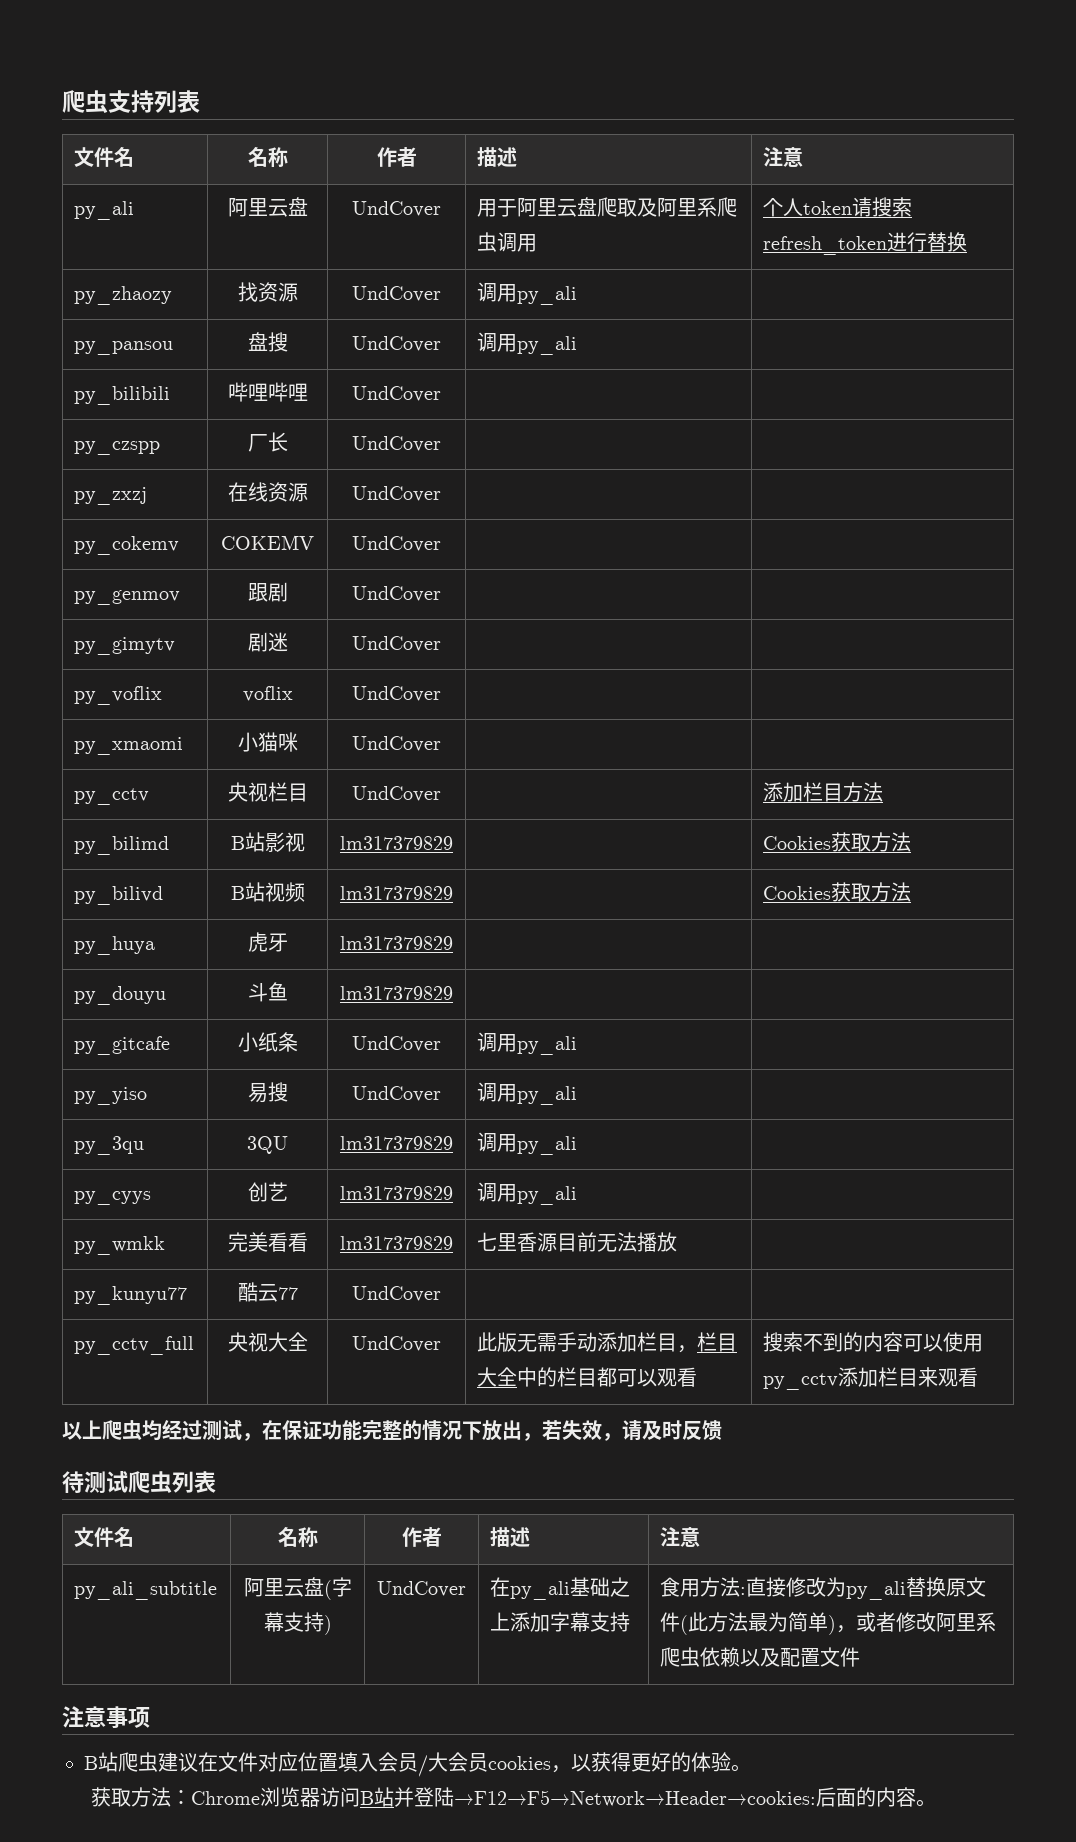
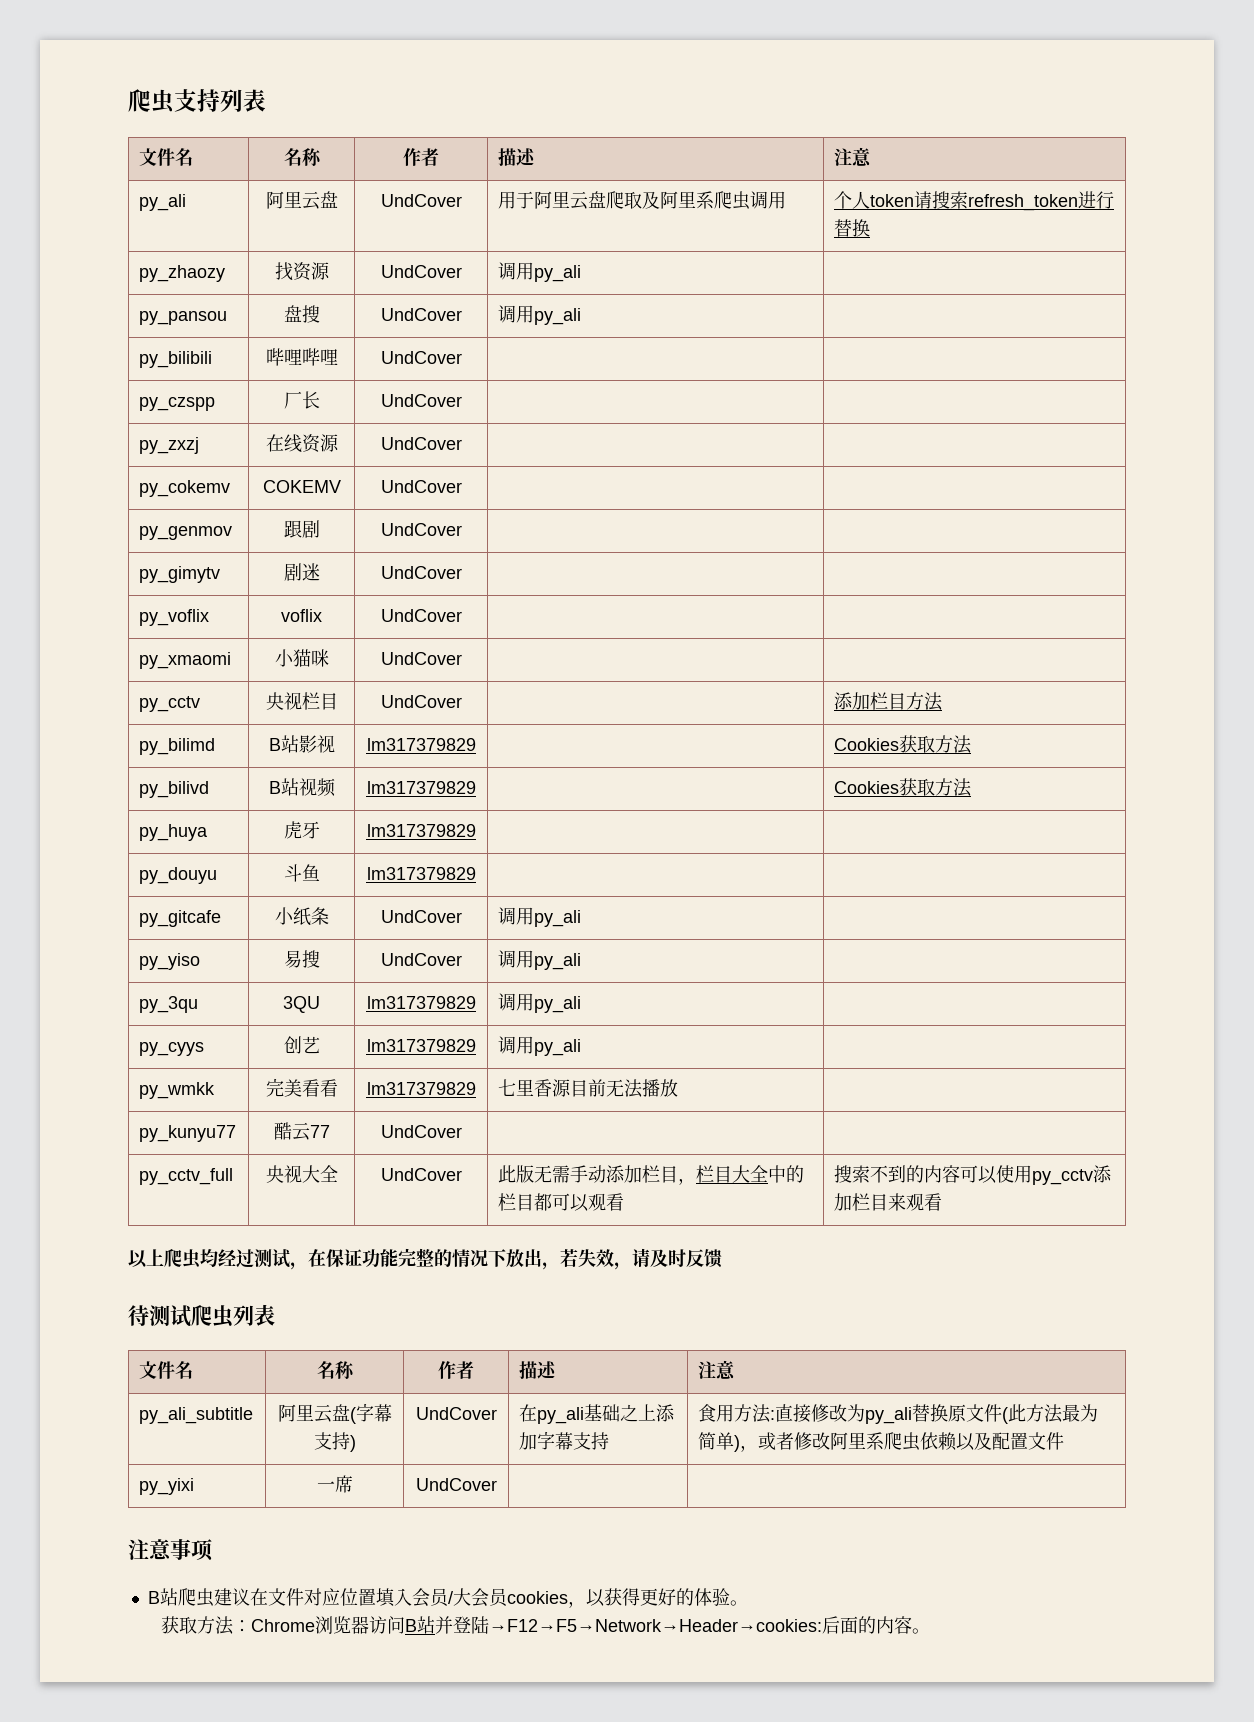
(861, 1657) none -> [139,1478,195,1495] [316,1475,353,1493] [415,1478,497,1491] // py_yixi | 一席 | UndCover | |

